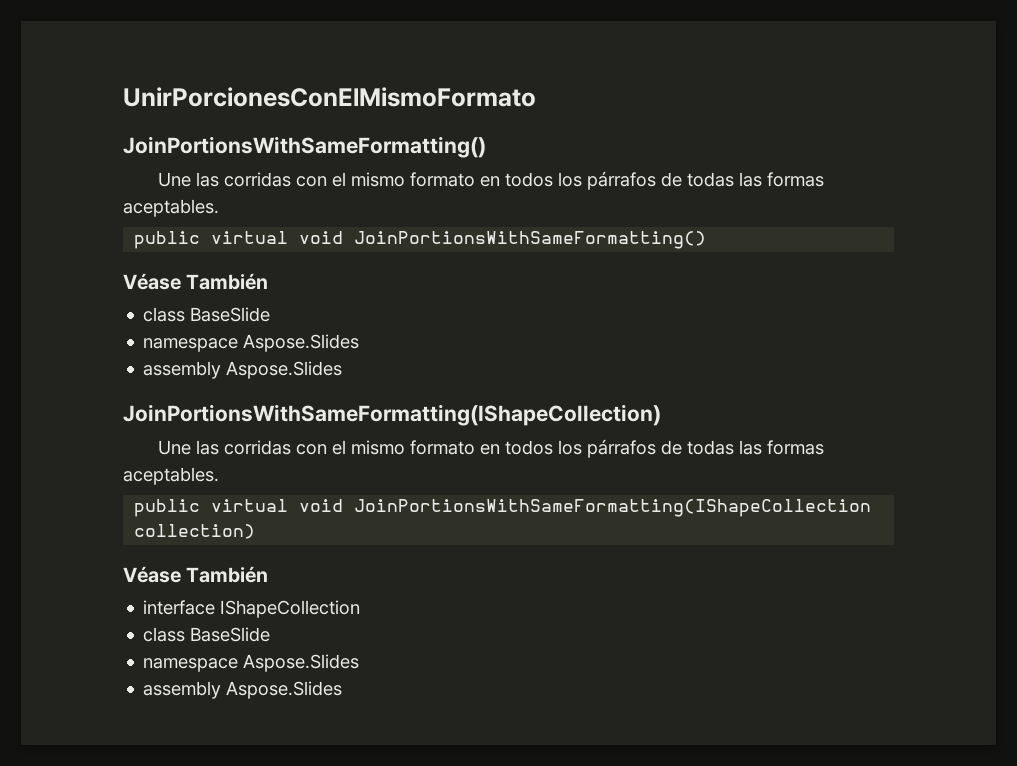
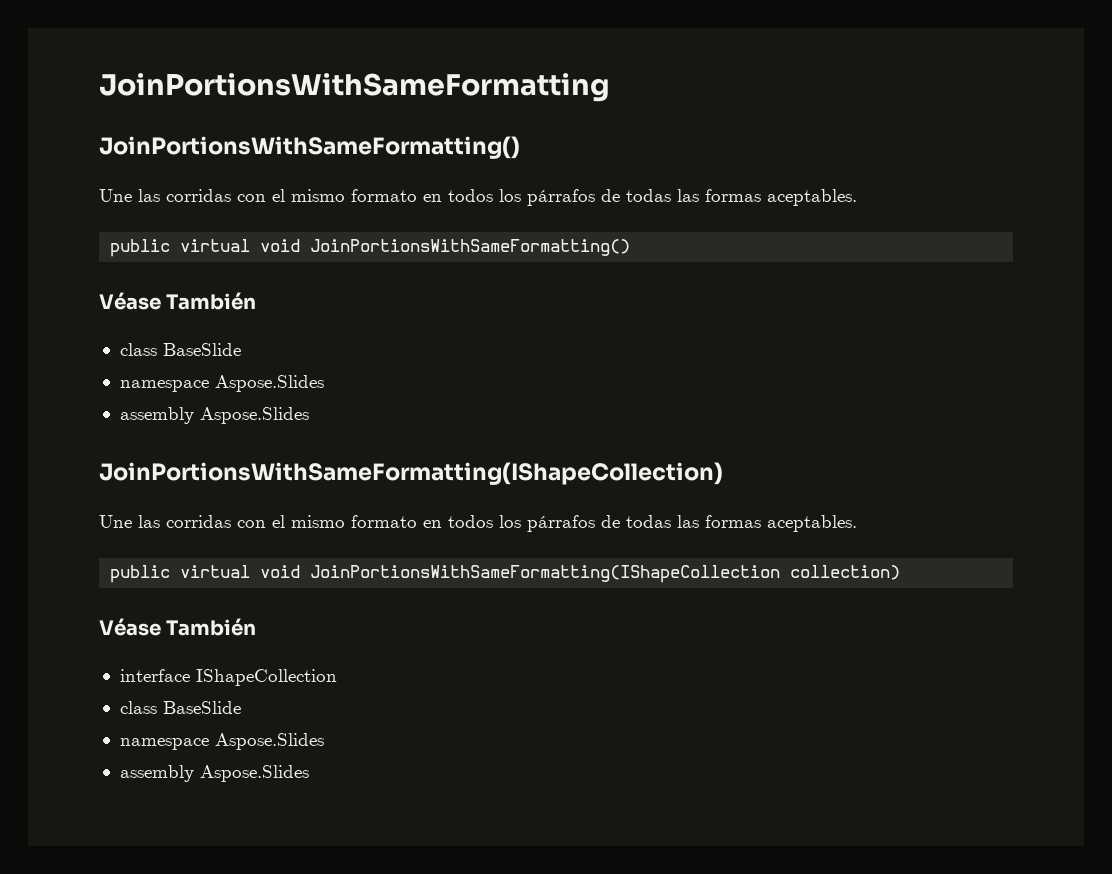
[123,87,536,107] UnirPorcionesConElMismoFormato -> [99,73,610,102] JoinPortionsWithSameFormatting

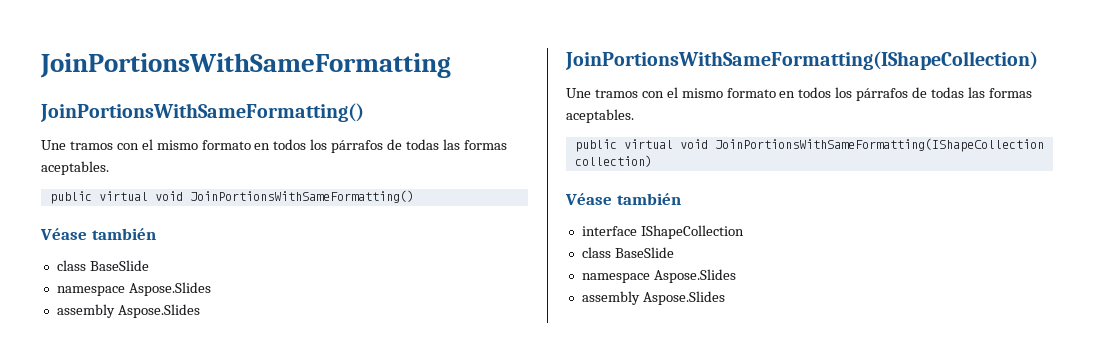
[138,189,231,202] las corridas -> [69,141,113,150] tramos
[166,292,257,310] También -> [91,228,156,240] también
[138,515,231,528] las corridas -> [594,89,638,98] tramos
[166,618,257,636] También -> [616,193,681,205] también

